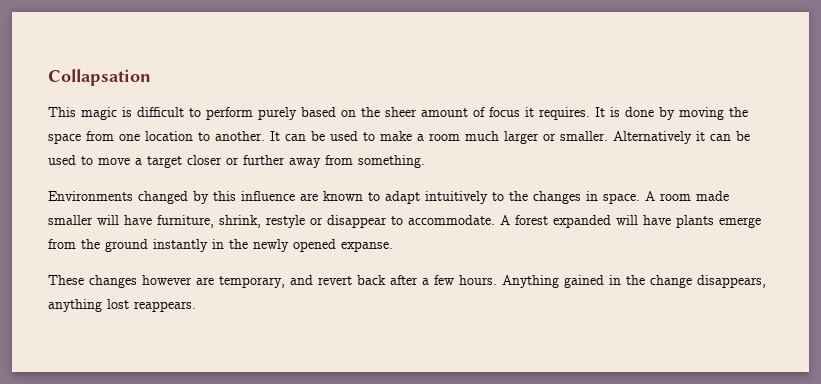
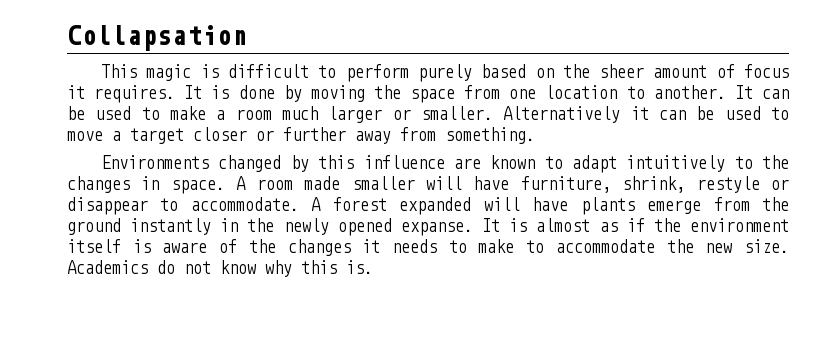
[48,275,766,288] [48,299,196,312] // These changes however are temporary, and revert back after a few hours. Anything gained in the change disappears, anything lost reappears. -> [482,218,789,232] [67,239,789,256] [67,260,373,277] It is almost as if the environment itself is aware of the changes it needs to make to accommodate the new size. Academics do not know why this is.

